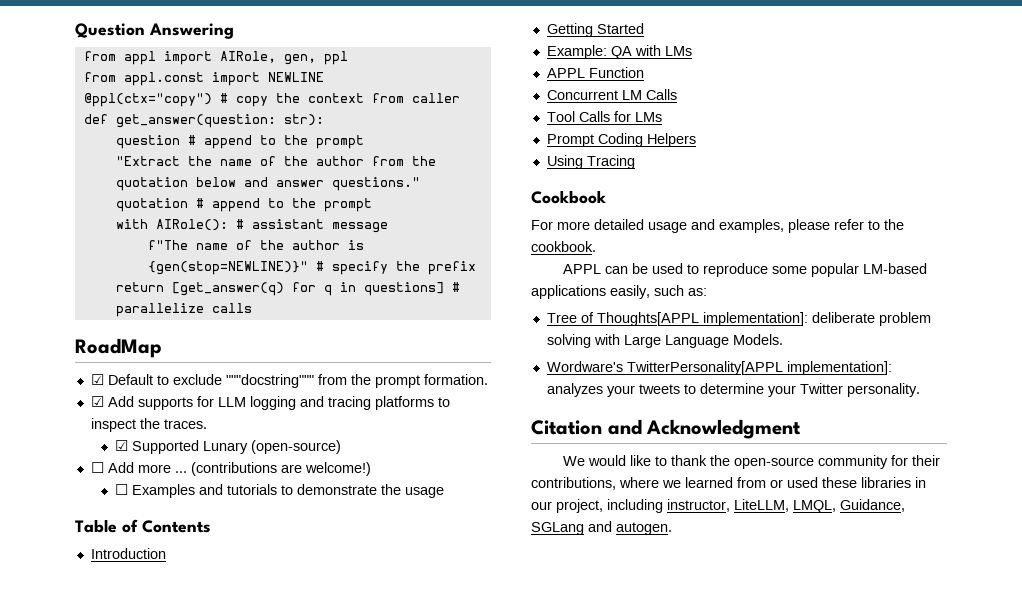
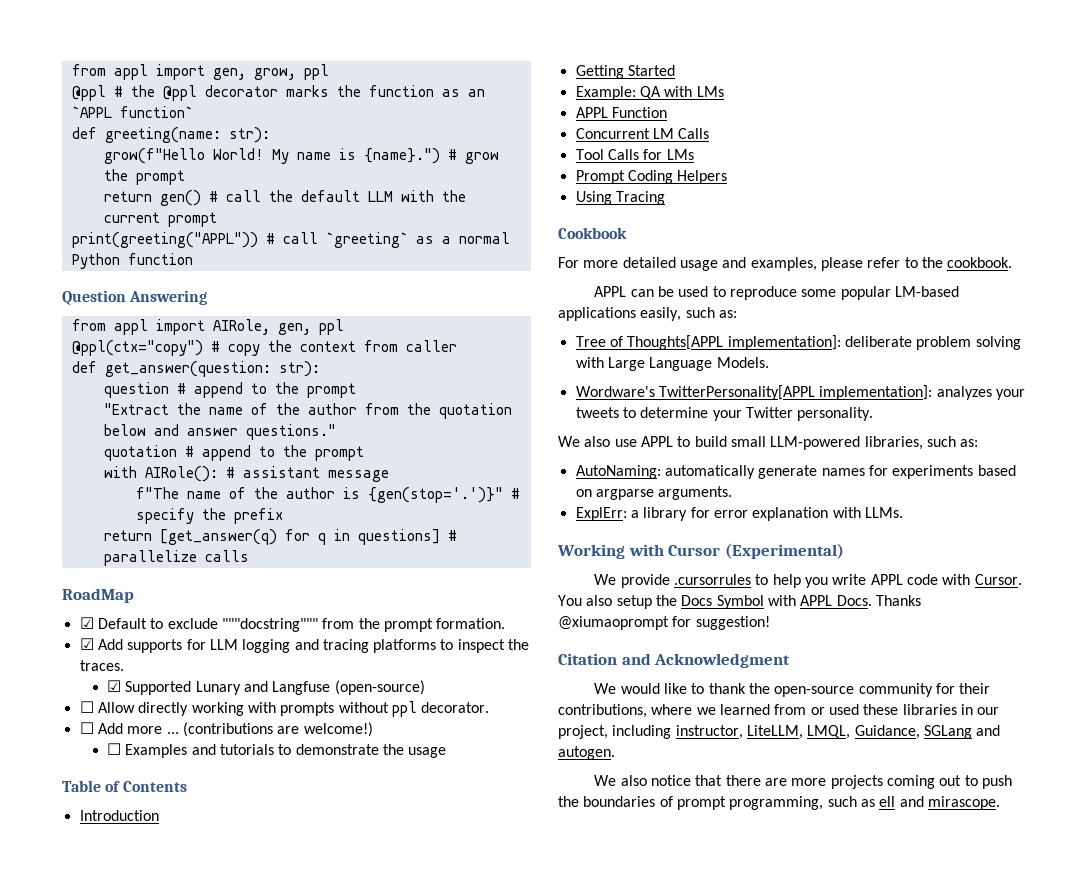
(75, 30) none -> [71,64,329,80] [71,85,485,101] [71,106,193,118] [71,127,270,143] [103,148,499,164] [103,169,185,185] [103,190,466,206] [103,212,217,227] [71,232,510,248] [71,253,193,269] from appl import gen, grow, ppl // @ppl # the @ppl decorator marks the function as an `APPL function` // def greeting(name: str): // grow(f"Hello World! My name is {name}.") # grow the prompt // return gen() # call the default LLM with the current prompt // print(greeting("APPL")) # call `greeting` as a normal Python function //
[83,72,324,86] // from appl.const import NEWLINE -> (344, 327) none
[147,261,308,275] {gen(stop=NEWLINE)}" -> [367,487,503,503] {gen(stop='.')}"
(249, 447) none -> [244,681,331,695] and Langfuse
(342, 447) none -> [79,701,490,717] // ☐ Allow directly working with prompts without ppl decorator.
(920, 390) none -> [558,436,979,450] [575,465,1016,479] [575,486,733,500] [575,507,903,521] [557,543,844,559] [594,574,1022,588] [558,595,921,609] [558,616,770,630] // We also use APPL to build small LLM-powered libraries, such as: // AutoNaming: automatically generate names for experiments based on argparse arguments. // ExplErr: a library for error explanation with LLMs. // Working with Cursor (Experimental) // We provide .cursorrules to help you write APPL code with Cursor. You also setup the Docs Symbol with APPL Docs. Thanks @xiumaoprompt for suggestion!
(672, 528) none -> [594,775,1012,789] [558,796,1000,810] // We also notice that there are more projects coming out to push the boundaries of prompt programming, such as ell and mirascope.

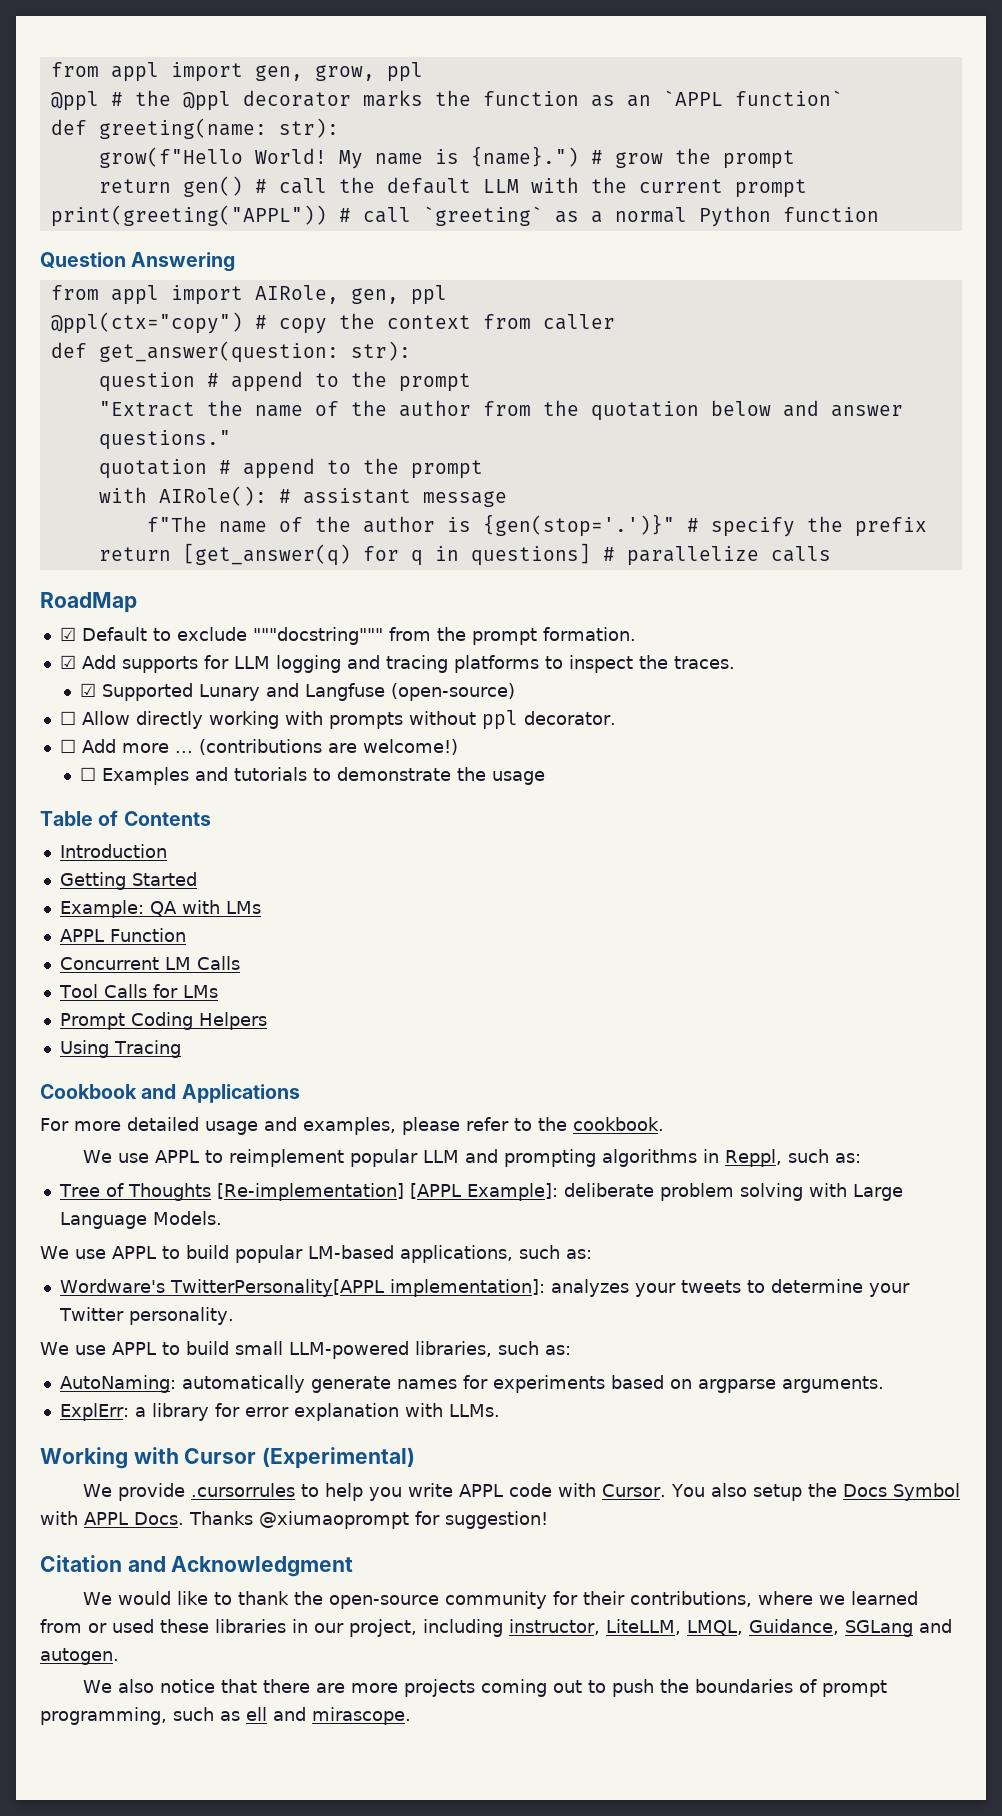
(627, 233) none -> [141,1084,300,1103] and Applications
[594,286,959,300] [558,307,682,321] APPL can be used to reproduce some popular LM-based applications easily, -> [83,1149,783,1167] We use APPL to reimplement popular LLM and prompting algorithms in Reppl,
[627,335,841,350] Thoughts[APPL implementation]: -> [127,1183,558,1201] Thoughts [Re-implementation] [APPL Example]:
(769, 362) none -> [40,1245,592,1263] // We use APPL to build popular LM-based applications, such as:
[584,436,611,447] also -> (69, 1348) none

